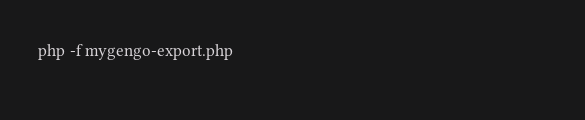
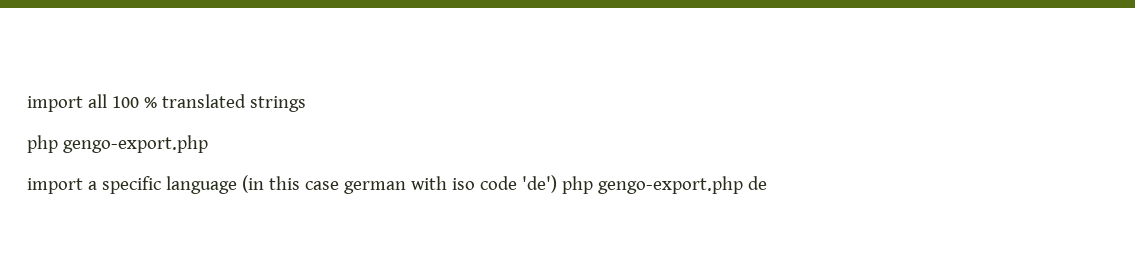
[38,44,234,60] php -f mygengo-export.php -> [27,94,306,112] [27,135,208,153] [27,175,767,194] import all 100 % translated strings // php gengo-export.php // import a specific language (in this case german with iso code 'de') php gengo-export.php de

